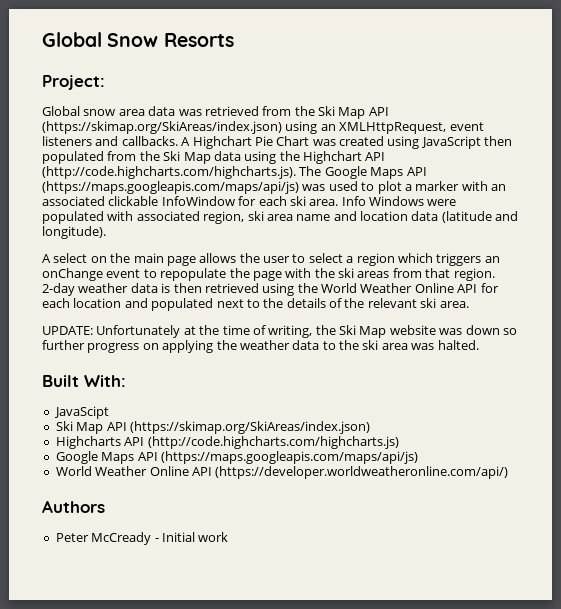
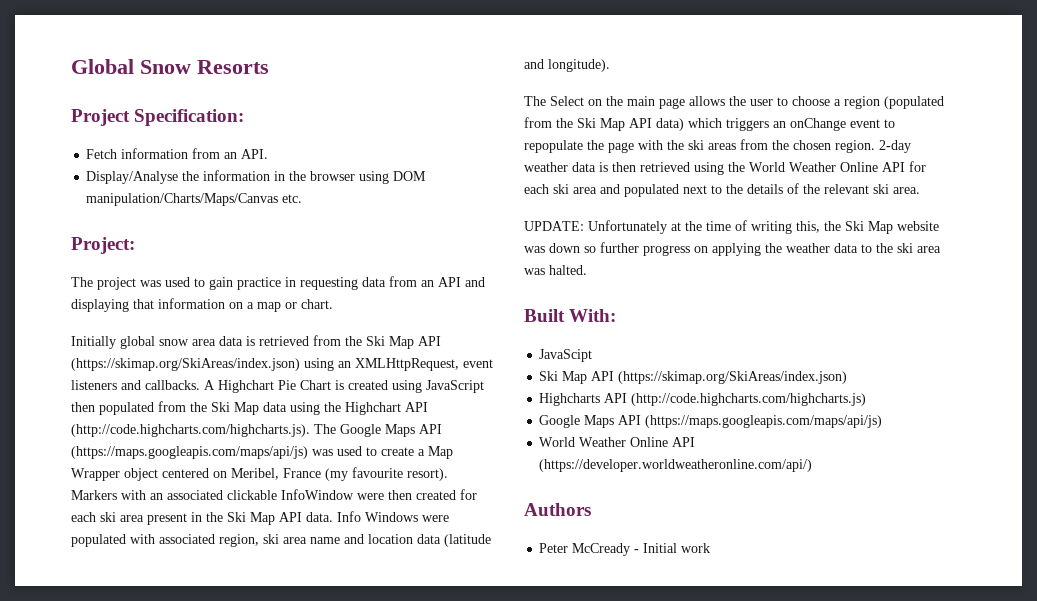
[42,75,105,90] [42,106,80,116] Project: // Global -> [71,109,245,126] [86,148,269,159] [86,170,427,184] [86,193,303,206] [71,237,135,254] [71,276,485,290] [71,298,333,312] [71,336,155,349] Project Specification: // Fetch information from an API. // Display/Analyse the information in the browser using DOM manipulation/Charts/Maps/Canvas etc. // Project: // The project was used to gain practice in requesting data from an API and displaying that information on a map or chart. // Initially global
[178,109,202,116] was -> [246,336,255,346] is
[312,139,336,146] was -> [335,380,344,390] is
[377,181,460,194] plot a marker -> [381,446,453,459] [71,467,448,481] [71,490,117,500] create a Map Wrapper object centered on Meribel, France (my favourite resort). Markers
[238,196,339,206] for each ski area. -> [357,489,477,500] [71,512,333,525] were then created for each ski area present in the Ski Map API data.
[42,253,88,263] A select -> [524,96,584,106] The Select
[308,253,343,263] select -> [792,96,830,106] choose
(395, 259) none -> [884,96,944,109] [524,117,684,131] (populated from the Ski Map API data)
[425,268,451,278] that -> [772,140,831,150] the chosen
[73,298,122,308] location -> [553,184,597,194] ski area
[268,325,313,338] writing, -> [751,221,820,234] writing this,

